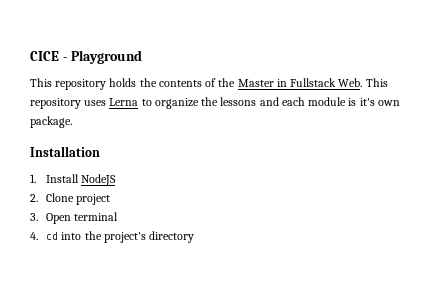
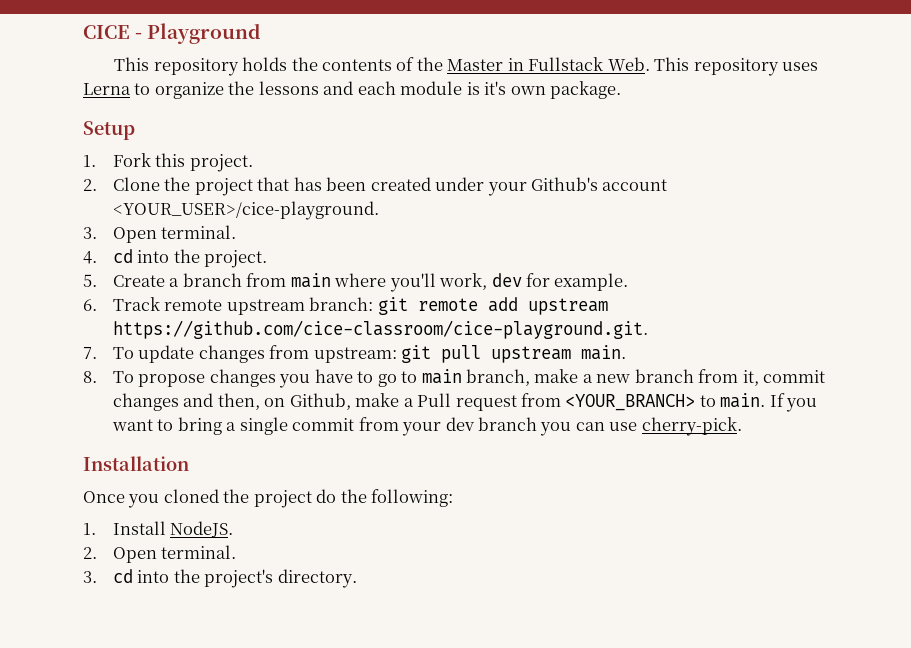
[30,146,100,157] [30,174,117,186] [30,193,111,205] [30,212,119,224] [30,232,38,240] Installation // 1. Install NodeJS // 2. Clone project // 3. Open terminal // 4. -> [83,121,135,140] [83,153,253,172] [83,177,668,196] [112,201,379,220] [83,225,237,243] [83,249,268,268] [83,273,629,292] [83,297,608,315] [112,320,648,339] [83,345,627,363] [83,369,826,388] [112,393,818,412] [111,417,742,436] [83,456,189,471] [83,489,454,508] [83,521,234,538] [83,545,237,563] [83,571,97,583] Setup // 1. Fork this project. // 2. Clone the project that has been created under your Github's account <YOUR_USER>/cice-playground. // 3. Open terminal. // 4. cd into the project. // 5. Create a branch from main where you'll work, dev for example. // 6. Track remote upstream branch: git remote add upstream https://github.com/cice-classroom/cice-playground.git. // 7. To update changes from upstream: git pull upstream main. // 8. To propose changes you have to go to main branch, make a new branch from it, commit changes and then, on Github, make a Pull request from <YOUR_BRANCH> to main. If you want to bring a single commit from your dev branch you can use cherry-pick. // Installation // Once you cloned the project do the following: // 1. Install NodeJS. // 2. Open terminal. // 3.
[149,231,195,243] directory -> [277,569,357,588] directory.

